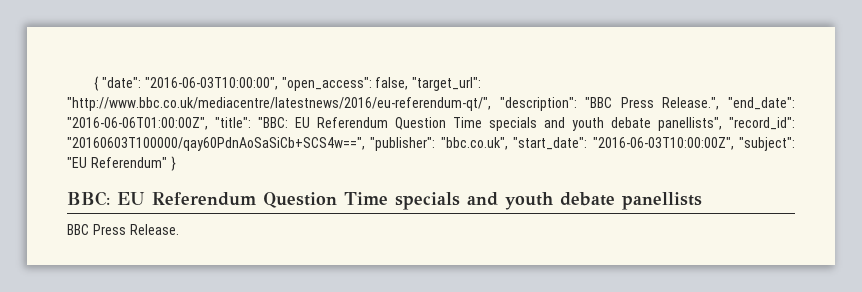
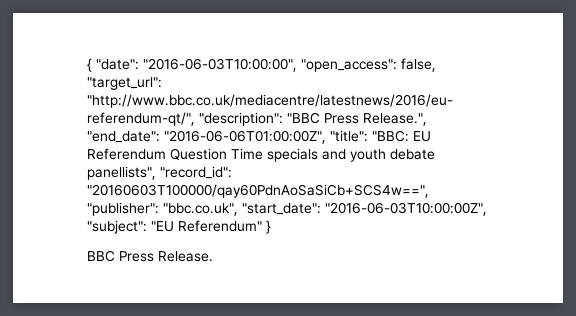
[67,191,702,210] // BBC: EU Referendum Question Time specials and youth debate panellists -> (271, 227) none

